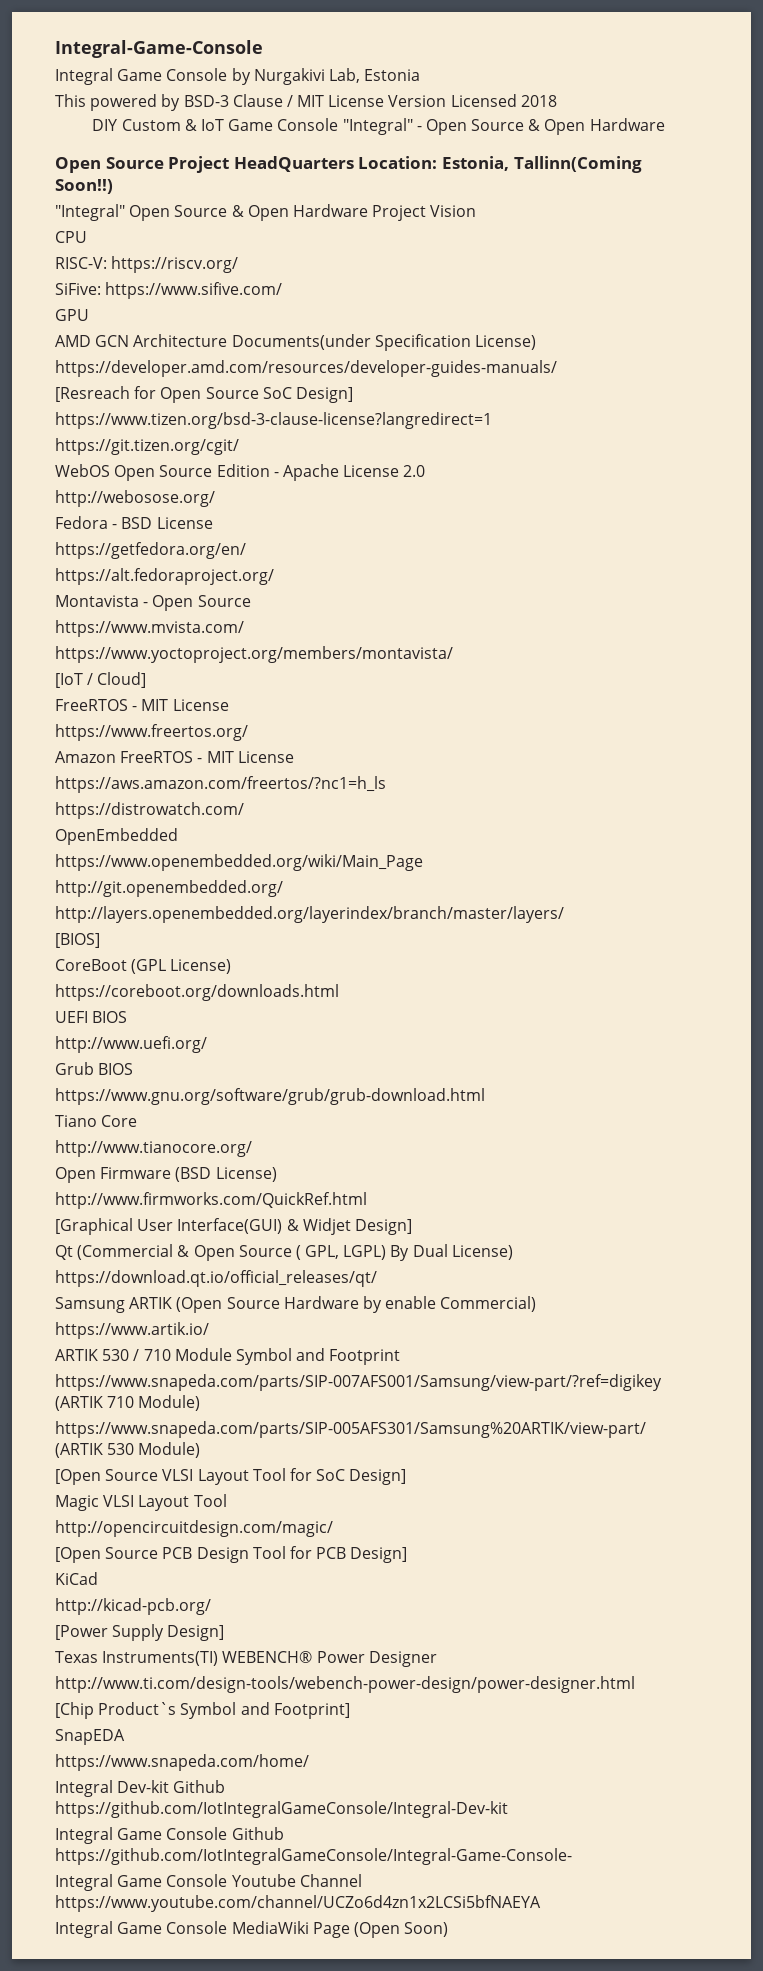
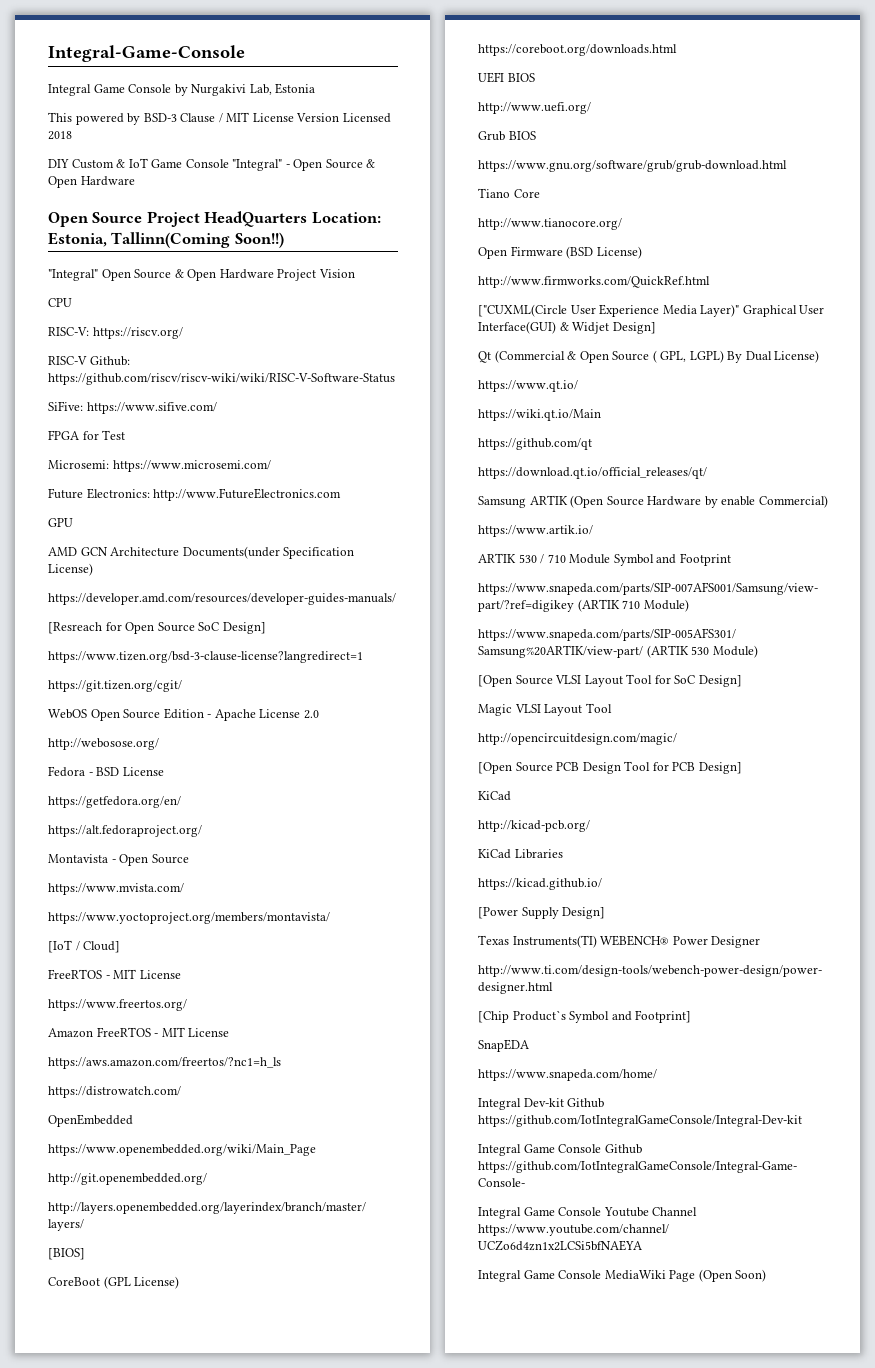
(239, 264) none -> [48,356,130,366] [48,373,395,385] // RISC-V Github: https://github.com/riscv/riscv-wiki/wiki/RISC-V-Software-Status
(283, 290) none -> [48,430,126,440] [48,460,271,472] [48,488,342,501] // FPGA for Test // Microsemi: https://www.microsemi.com/ // Future Electronics: http://www.FutureElectronics.com
[55,1218,133,1235] [Graphical -> [478,304,797,317] ["CUXML(Circle User Experience Media Layer)" Graphical
(513, 1252) none -> [478,380,578,392] [478,409,601,421] [478,438,592,450] // https://www.qt.io/ // https://wiki.qt.io/Main // https://github.com/qt
(211, 1606) none -> [478,849,563,859] [478,878,602,890] // KiCad Libraries // https://kicad.github.io/

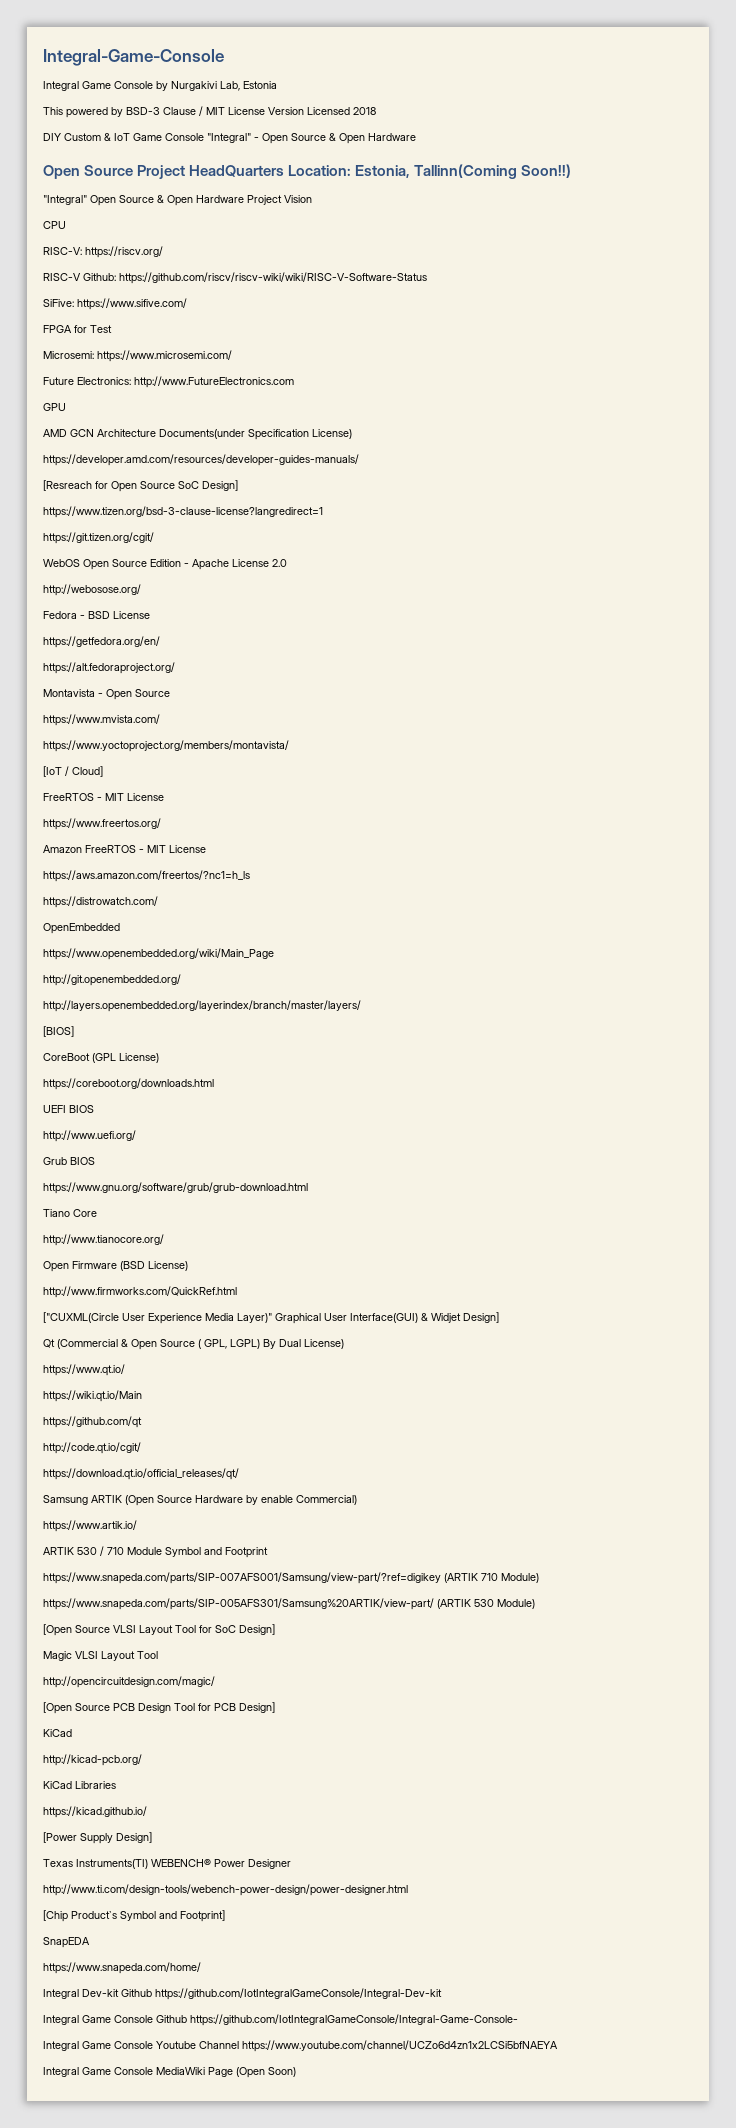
(592, 444) none -> [43,1442,141,1454] // http://code.qt.io/cgit/

